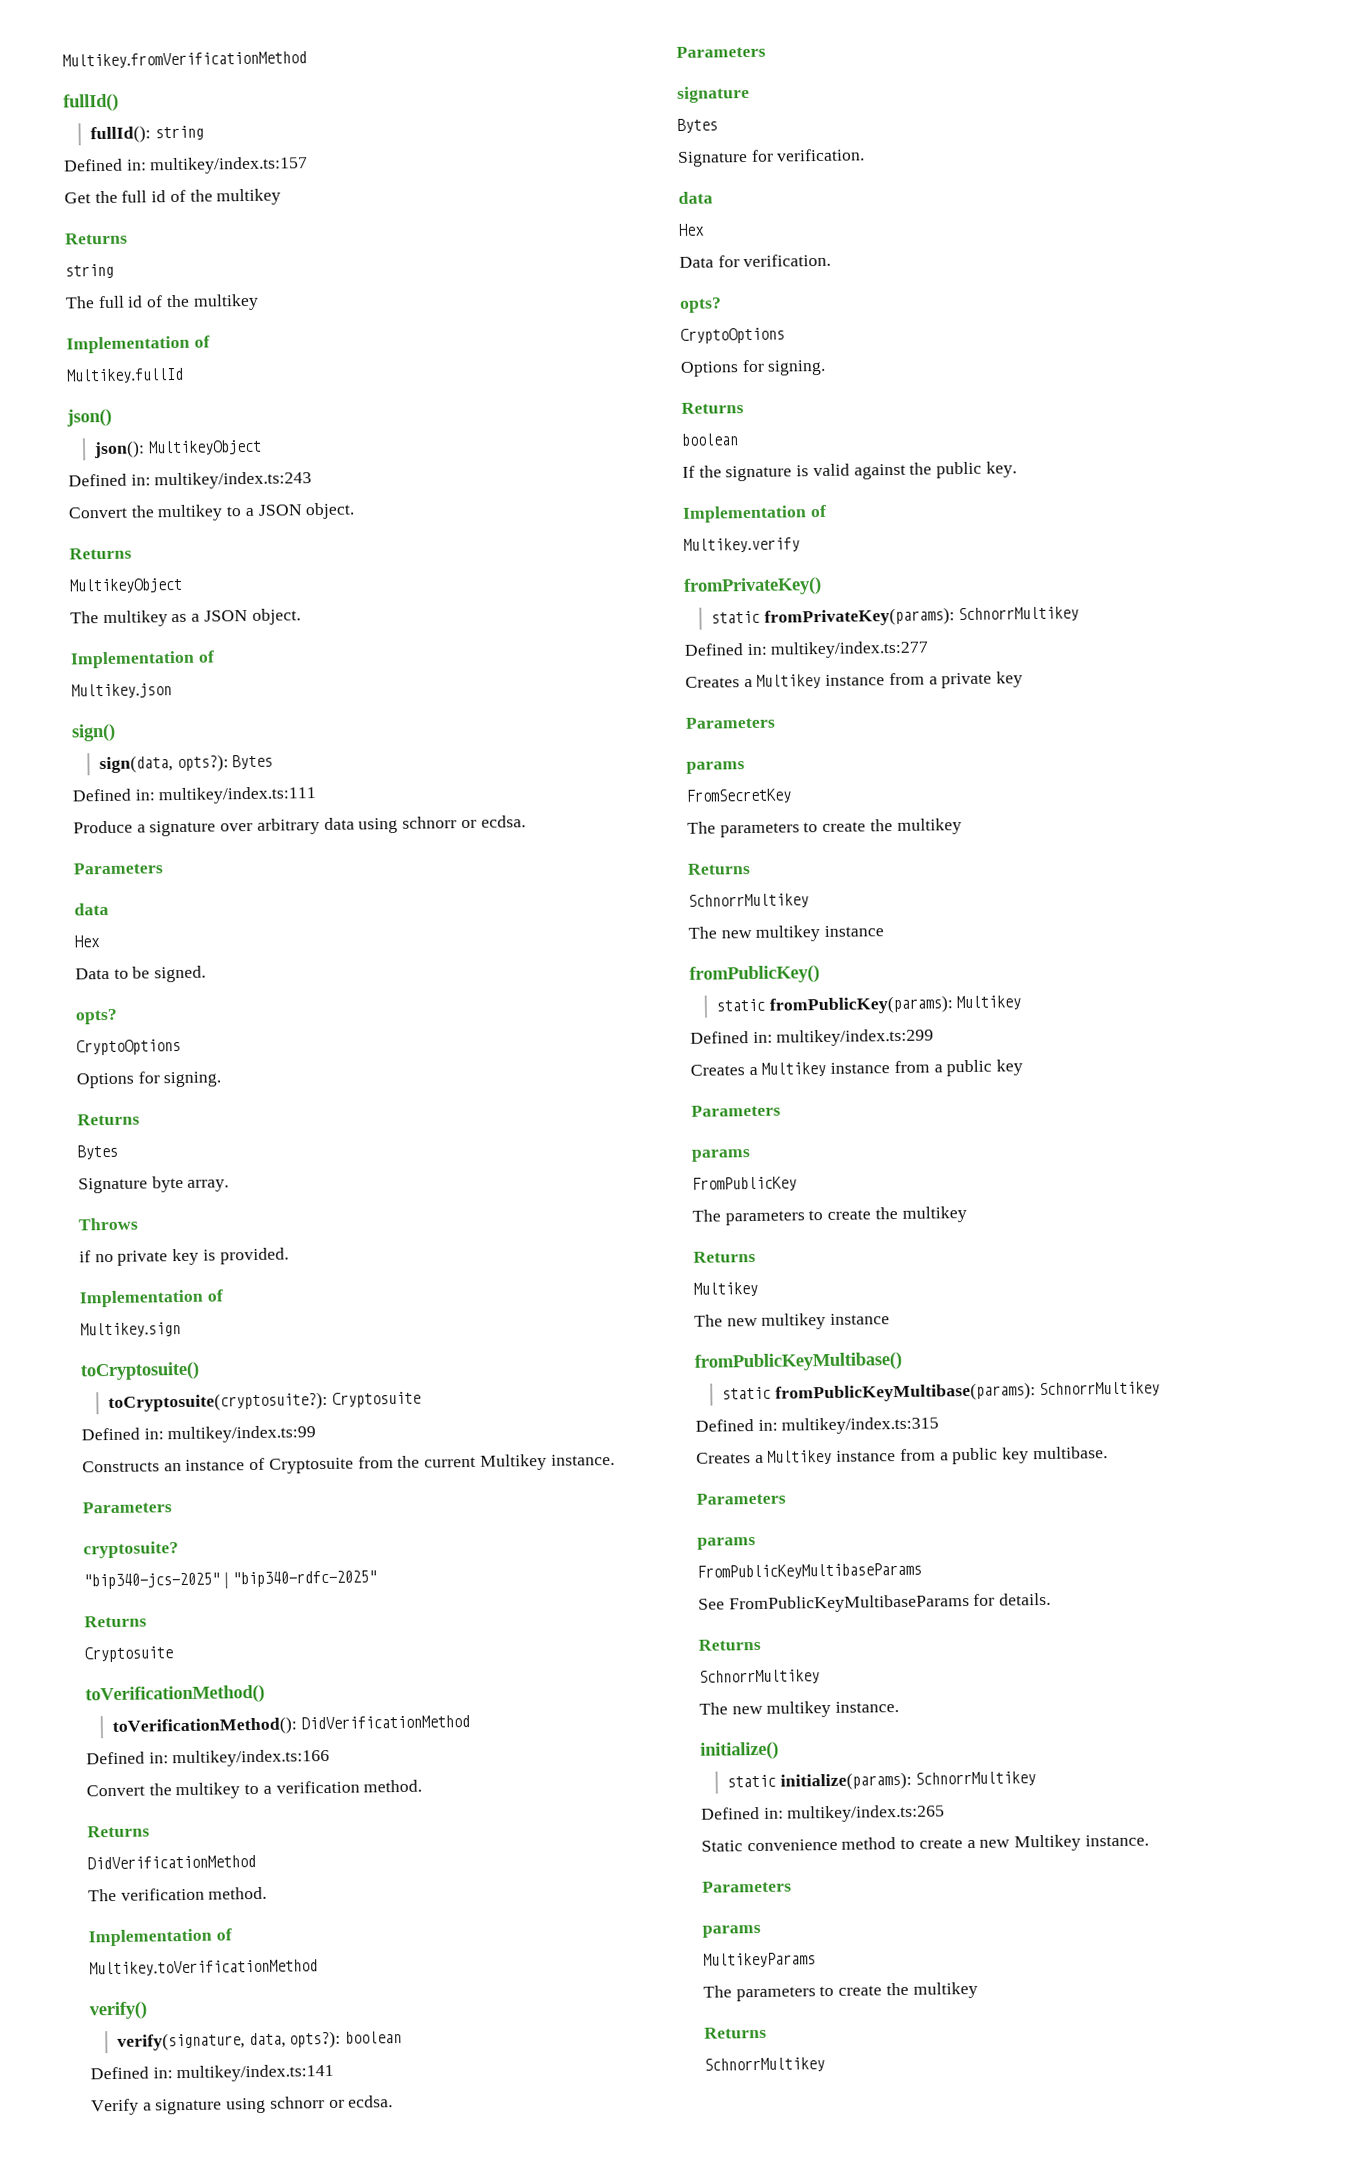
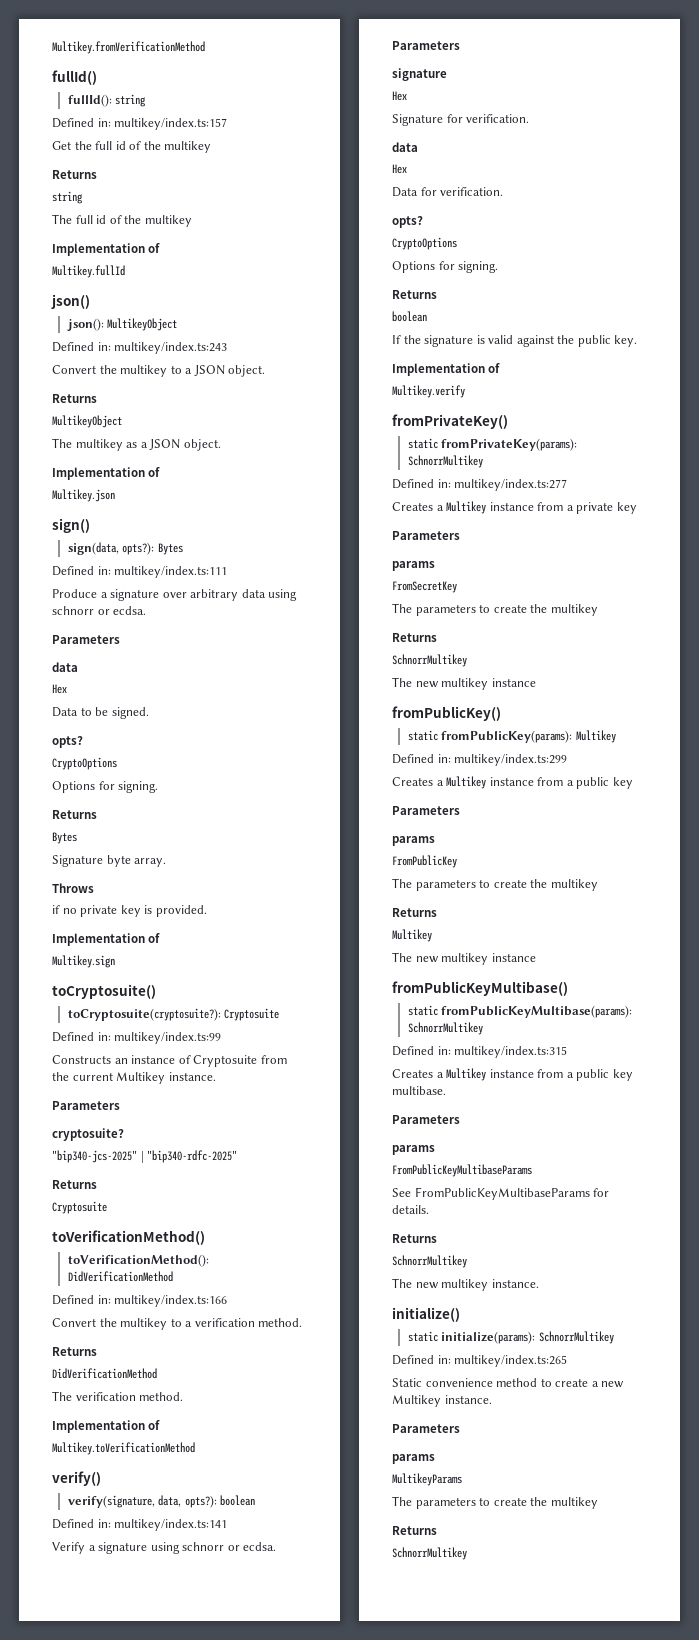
[677,118,718,133] Bytes -> [392,91,407,101] Hex

